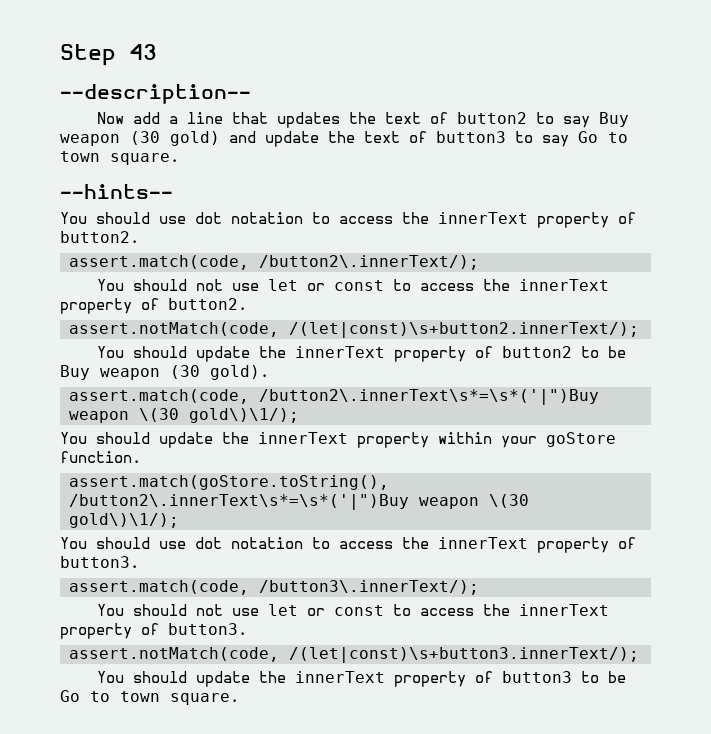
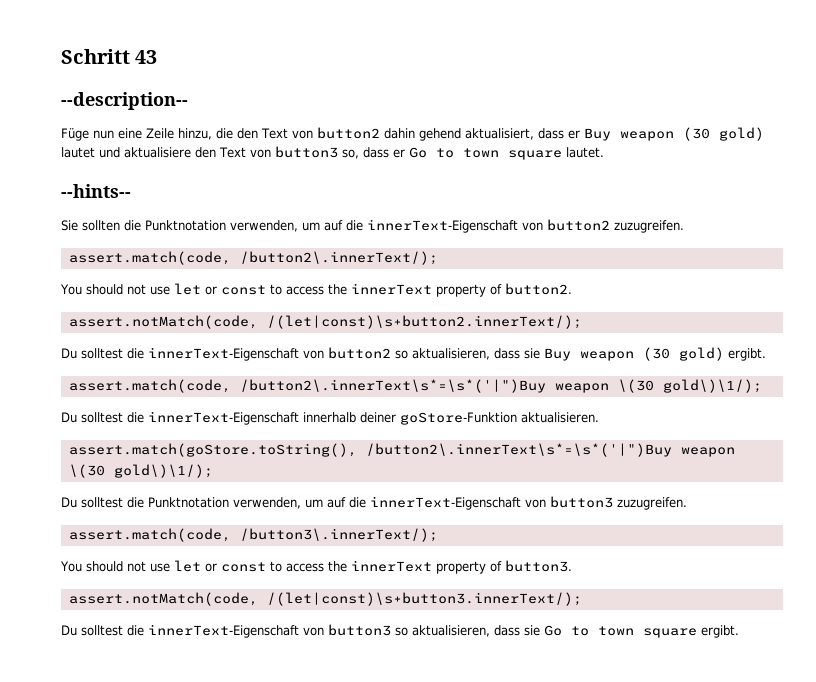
[60,44,116,66] Step -> [61,49,130,64] Schritt
[96,112,629,128] [60,131,628,147] [60,151,179,165] Now add a line that updates the text of button2 to say Buy weapon (30 gold) and update the text of button3 to say Go to town square. -> [61,127,764,141] [61,146,604,160] Füge nun eine Zeile hinzu, die den Text von button2 dahin gehend aktualisiert, dass er Buy weapon (30 gold) lautet und aktualisiere den Text von button3 so, dass er Go to town square lautet.
[60,212,636,228] [60,231,139,243] You should use dot notation to access the innerText property of button2. -> [61,219,684,233] Sie sollten die Punktnotation verwenden, um auf die innerText-Eigenschaft von button2 zuzugreifen.
[96,346,626,362] [60,365,269,380] You should update the innerText property of button2 to be Buy weapon (30 gold). -> [61,347,766,361] Du solltest die innerText-Eigenschaft von button2 so aktualisieren, dass sie Buy weapon (30 gold) ergibt.
[60,432,616,448] [60,451,141,463] You should update the innerText property within your goStore function. -> [61,411,599,425] Du solltest die innerText-Eigenschaft innerhalb deiner goStore-Funktion aktualisieren.
[60,537,636,553] [60,556,139,568] You should use dot notation to access the innerText property of button3. -> [61,496,687,510] Du solltest die Punktnotation verwenden, um auf die innerText-Eigenschaft von button3 zuzugreifen.
[96,671,626,687] [60,690,239,705] You should update the innerText property of button3 to be Go to town square. -> [61,624,739,638] Du solltest die innerText-Eigenschaft von button3 so aktualisieren, dass sie Go to town square ergibt.

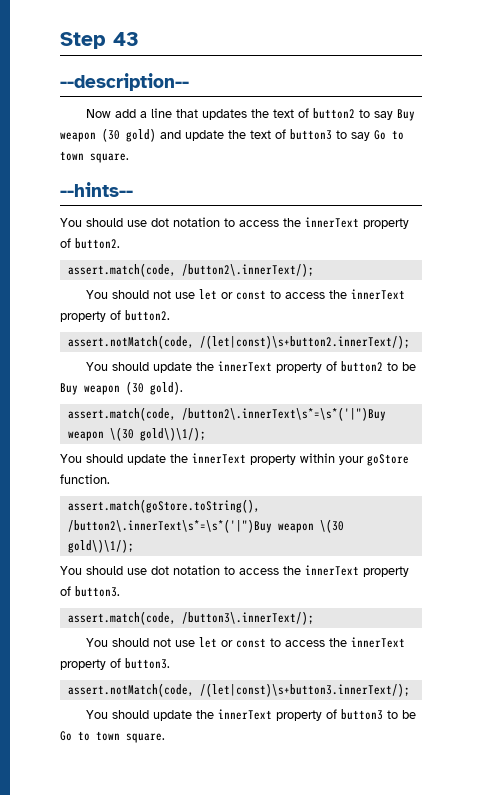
[61,49,130,64] Schritt -> [60,32,106,49] Step
[61,127,764,141] [61,146,604,160] Füge nun eine Zeile hinzu, die den Text von button2 dahin gehend aktualisiert, dass er Buy weapon (30 gold) lautet und aktualisiere den Text von button3 so, dass er Go to town square lautet. -> [86,108,416,121] [60,128,404,142] [60,151,129,163] Now add a line that updates the text of button2 to say Buy weapon (30 gold) and update the text of button3 to say Go to town square.
[61,219,684,233] Sie sollten die Punktnotation verwenden, um auf die innerText-Eigenschaft von button2 zuzugreifen. -> [60,217,409,229] [60,238,120,249] You should use dot notation to access the innerText property of button2.
[61,347,766,361] Du solltest die innerText-Eigenschaft von button2 so aktualisieren, dass sie Buy weapon (30 gold) ergibt. -> [86,361,417,373] [60,381,183,395] You should update the innerText property of button2 to be Buy weapon (30 gold).
[61,411,599,425] Du solltest die innerText-Eigenschaft innerhalb deiner goStore-Funktion aktualisieren. -> [60,453,409,466] [60,474,110,484] You should update the innerText property within your goStore function.
[61,496,687,510] Du solltest die Punktnotation verwenden, um auf die innerText-Eigenschaft von button3 zuzugreifen. -> [60,565,409,577] [60,586,120,597] You should use dot notation to access the innerText property of button3.
[61,624,739,638] Du solltest die innerText-Eigenschaft von button3 so aktualisieren, dass sie Go to town square ergibt. -> [86,709,417,721] [60,731,165,743] You should update the innerText property of button3 to be Go to town square.

